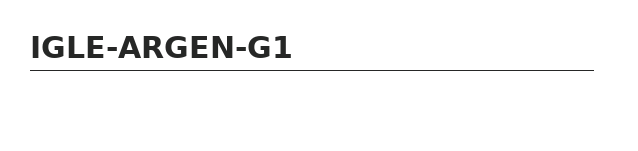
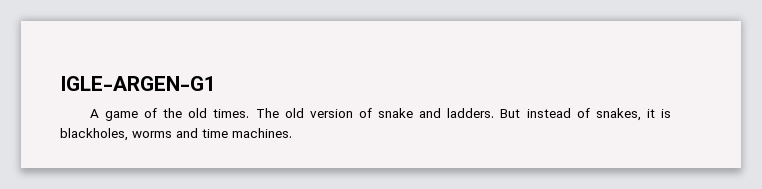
(293, 47) none -> [89,108,671,121] [60,128,292,141] // A game of the old times. The old version of snake and ladders. But instead of snakes, it is blackholes, worms and time machines.

